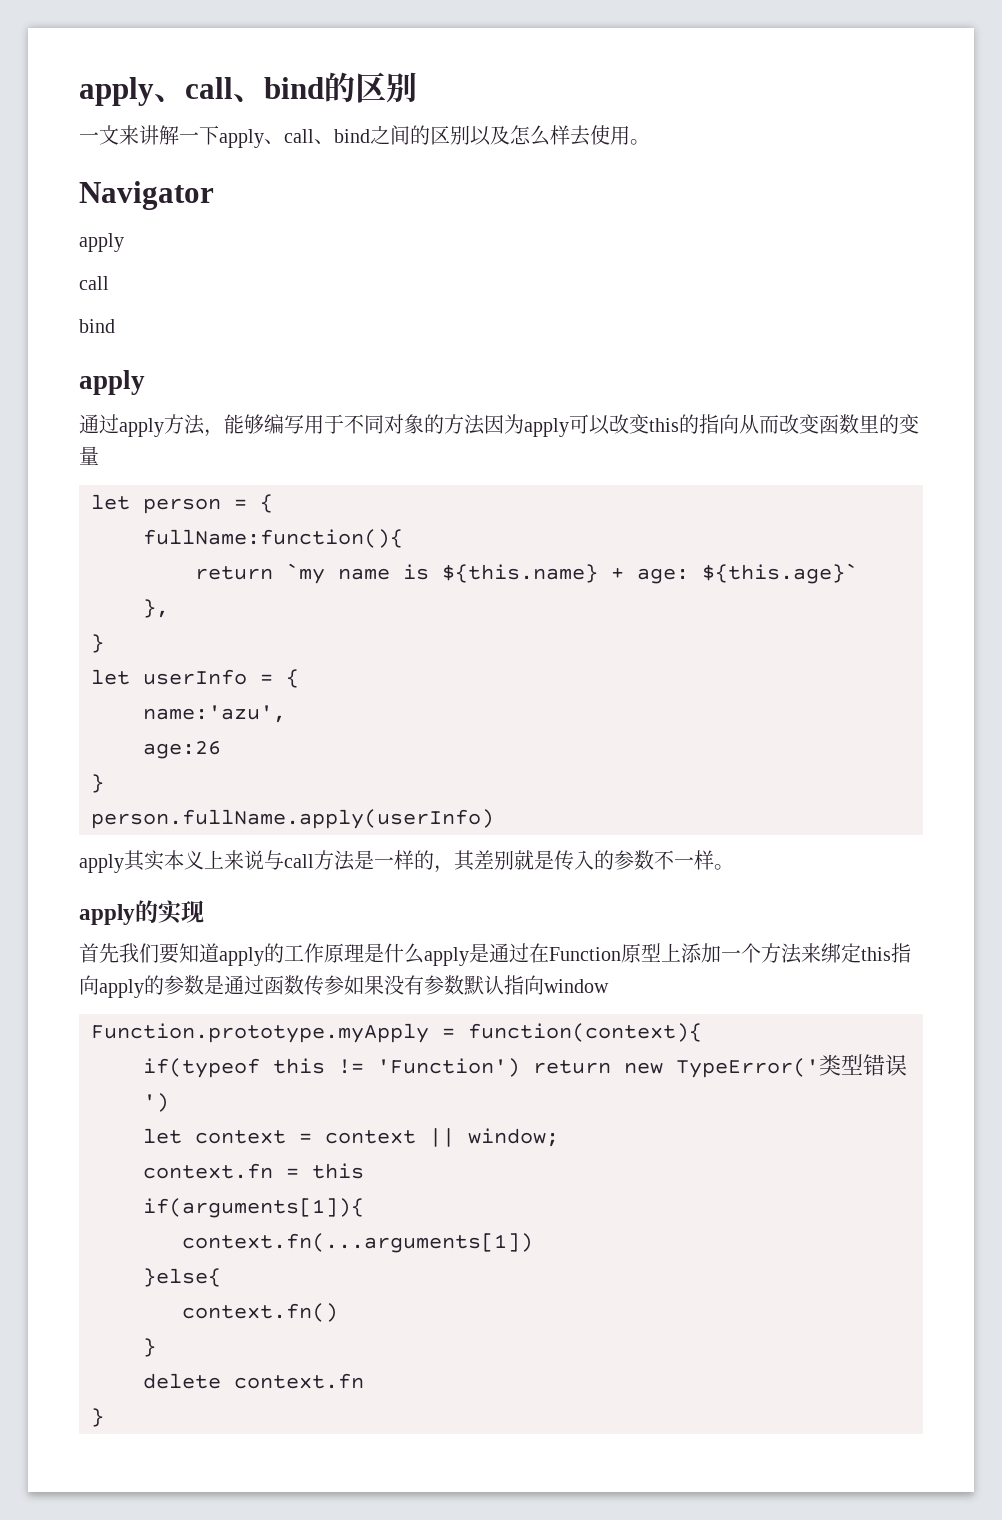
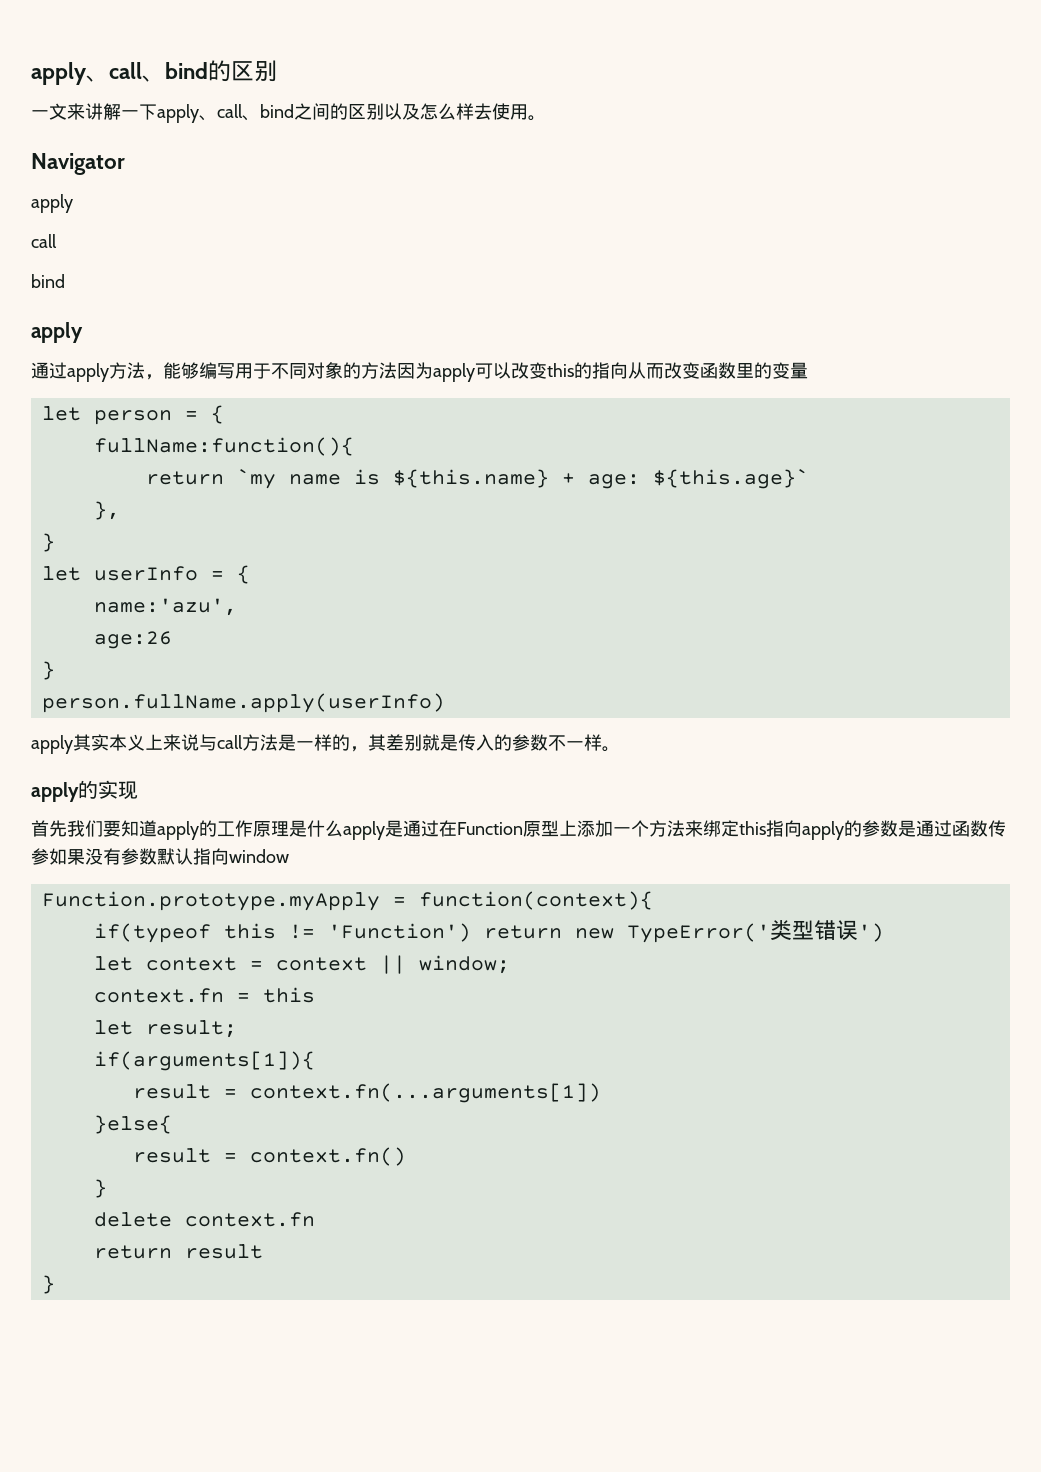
(364, 1171) none -> [93,1020,237,1038] // let result;
(364, 1208) none -> [132,1084,237,1099] result =
(221, 1277) none -> [132,1148,237,1163] result =
(364, 1381) none -> [93,1244,263,1259] // return result

